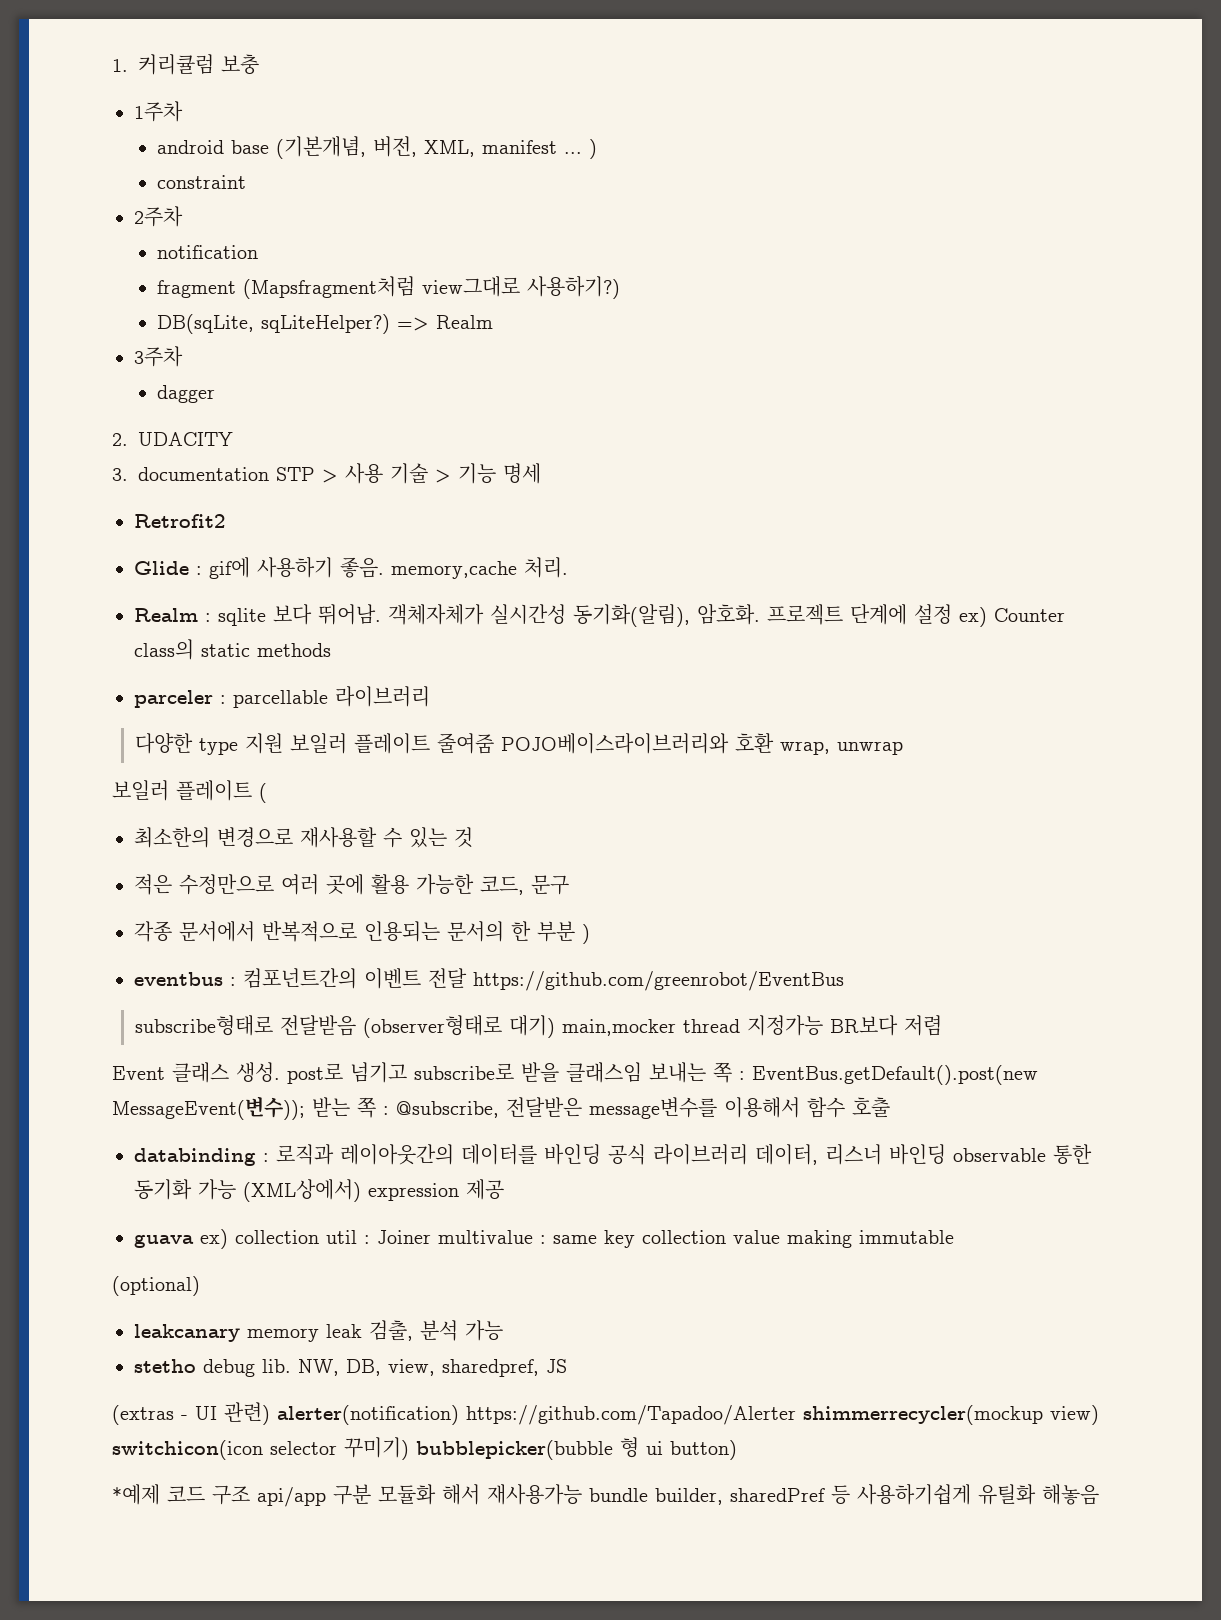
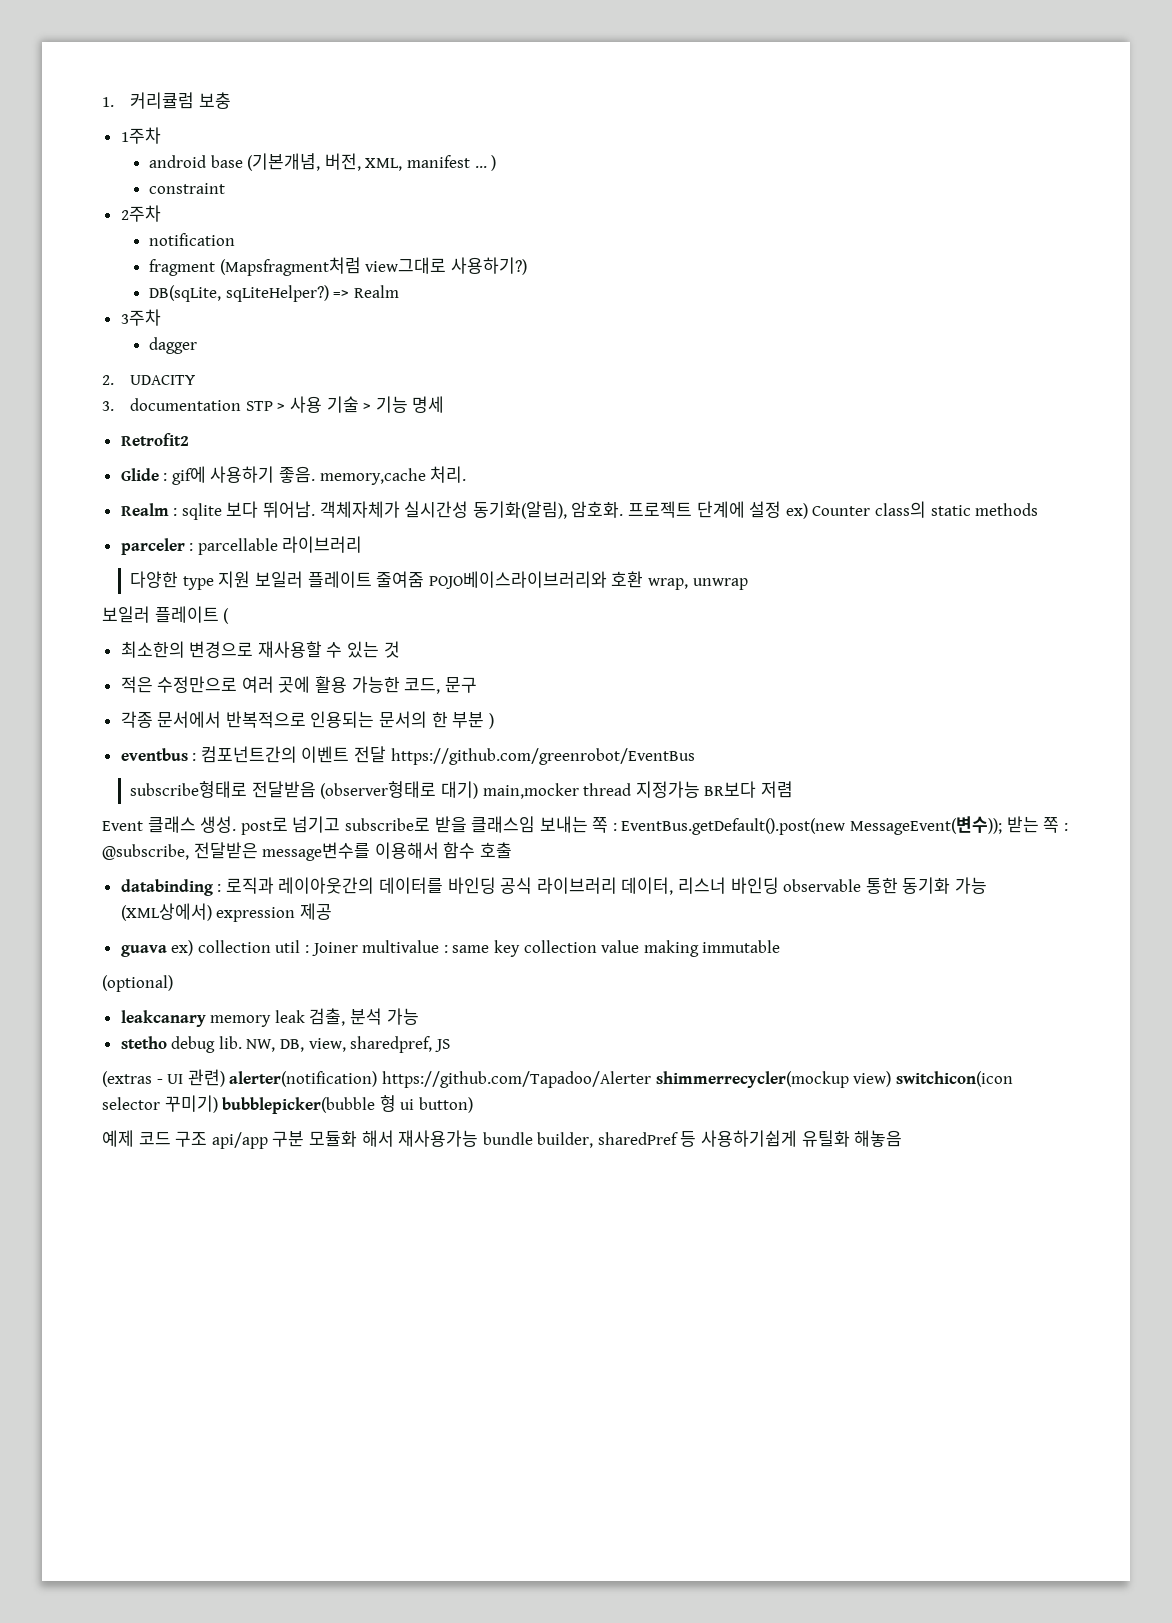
[112,1484,160,1505] *예제 -> [102,1130,134,1147] 예제

